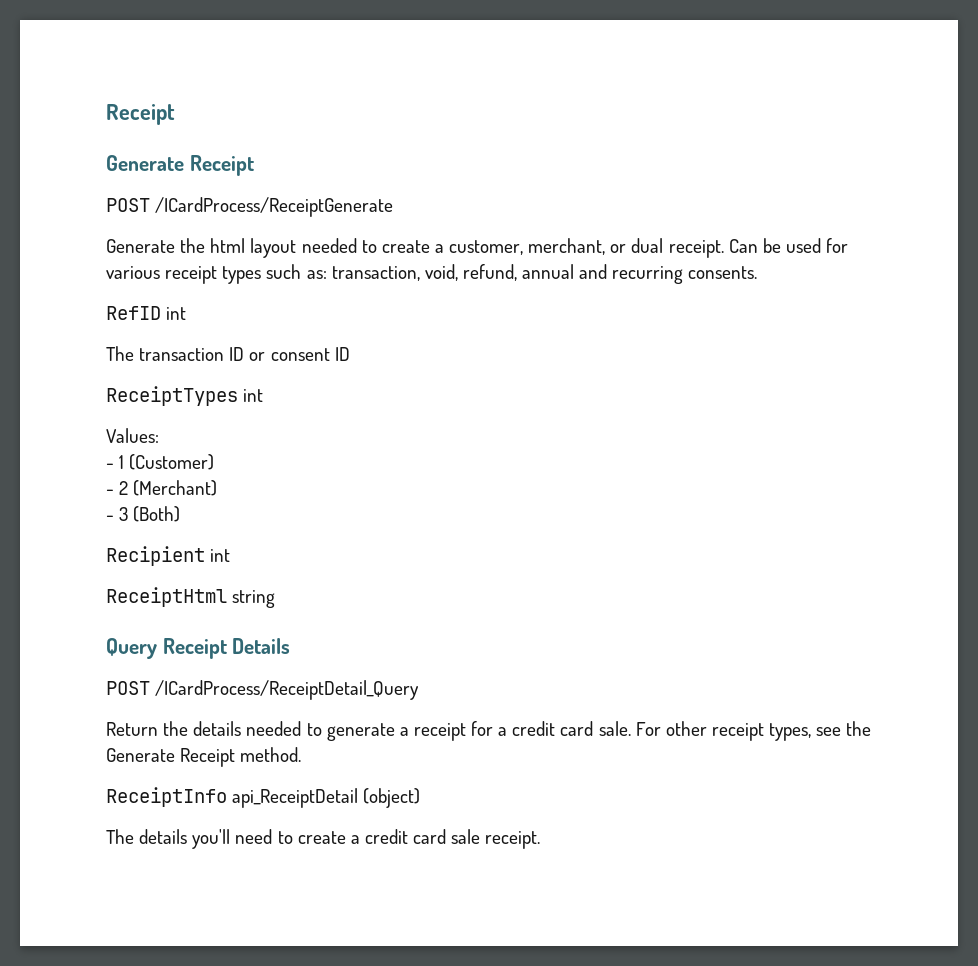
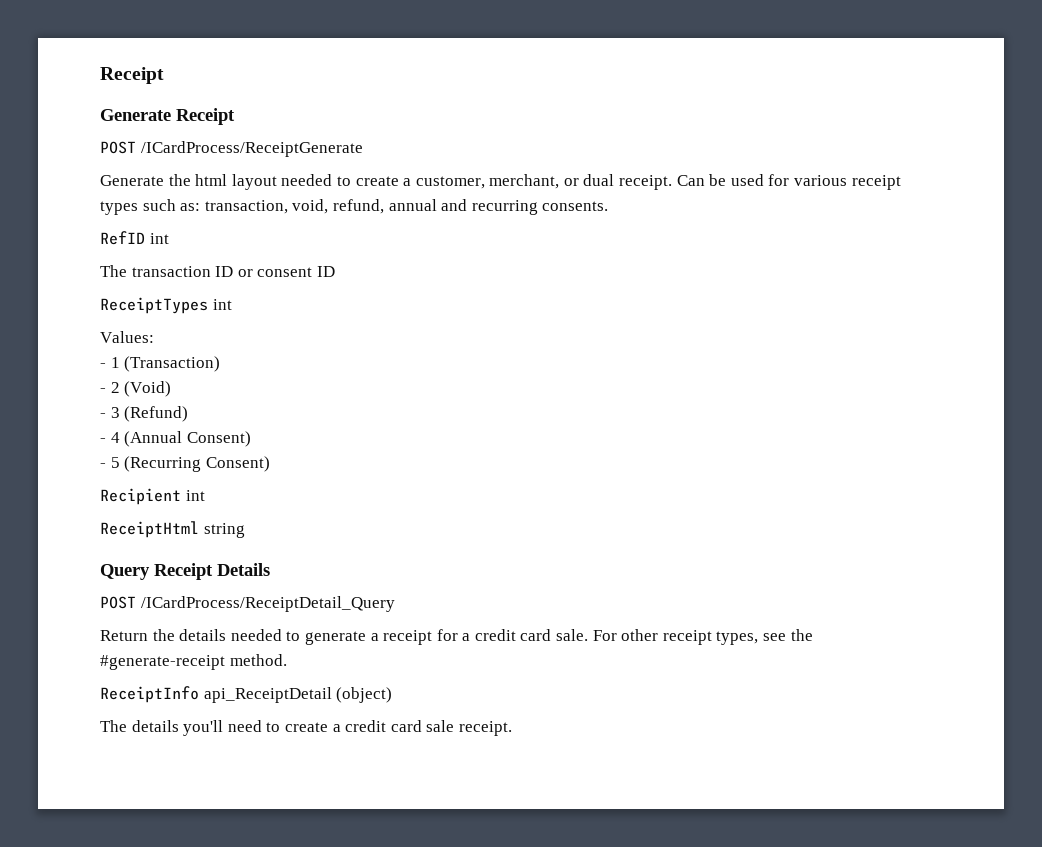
[129,454,215,470] (Customer) -> [124,356,221,372] (Transaction)
[133,480,218,496] (Merchant) -> [124,381,172,397] (Void)
[133,506,181,522] (Both) -> [124,406,189,422] [100,431,251,447] [100,456,270,472] (Refund) // - 4 (Annual Consent) // - 5 (Recurring Consent)
[106,748,236,767] Generate Receipt -> [100,655,225,670] #generate-receipt

